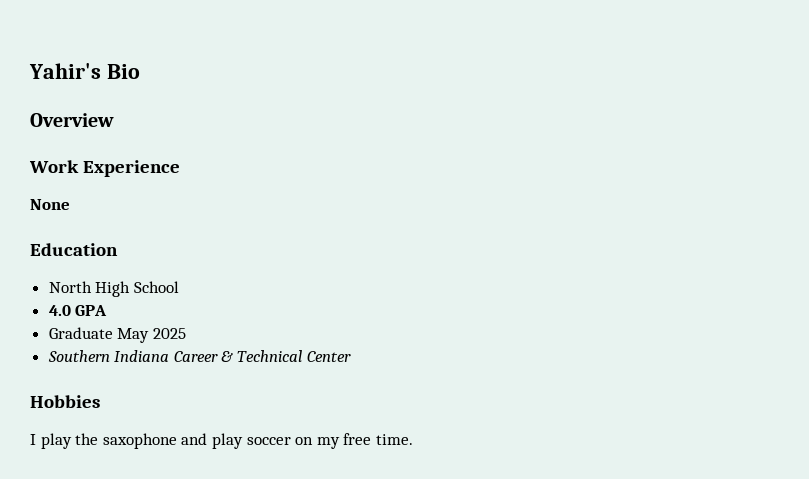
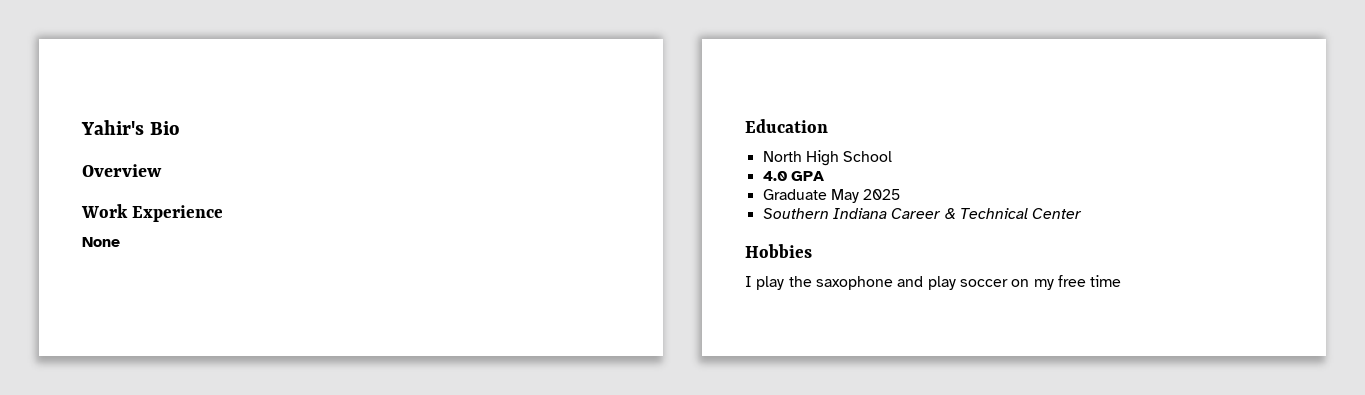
[375,434,413,445] time. -> [1090,275,1122,287] time

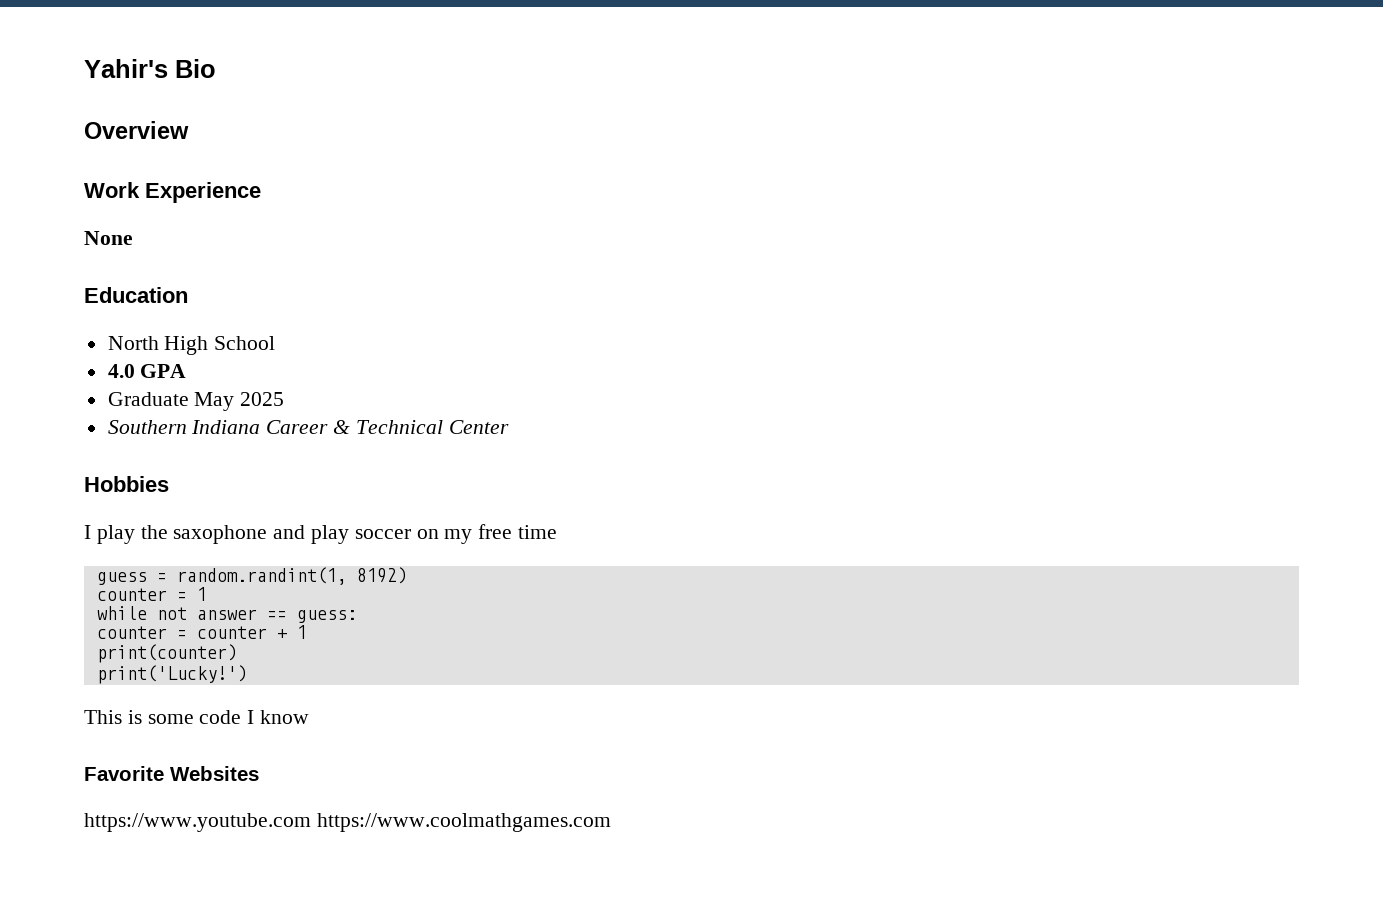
(1122, 281) none -> [96,567,407,585] [96,587,207,601] [96,606,357,623] [96,625,307,639] [96,644,237,663] [96,665,247,684] [84,710,310,724] [84,766,259,781] [84,813,611,832] // guess = random.randint(1, 8192) // counter = 1 // while not answer == guess: // counter = counter + 1 // print(counter) // print('Lucky!') // This is some code I know // Favorite Websites // https://www.youtube.com https://www.coolmathgames.com

